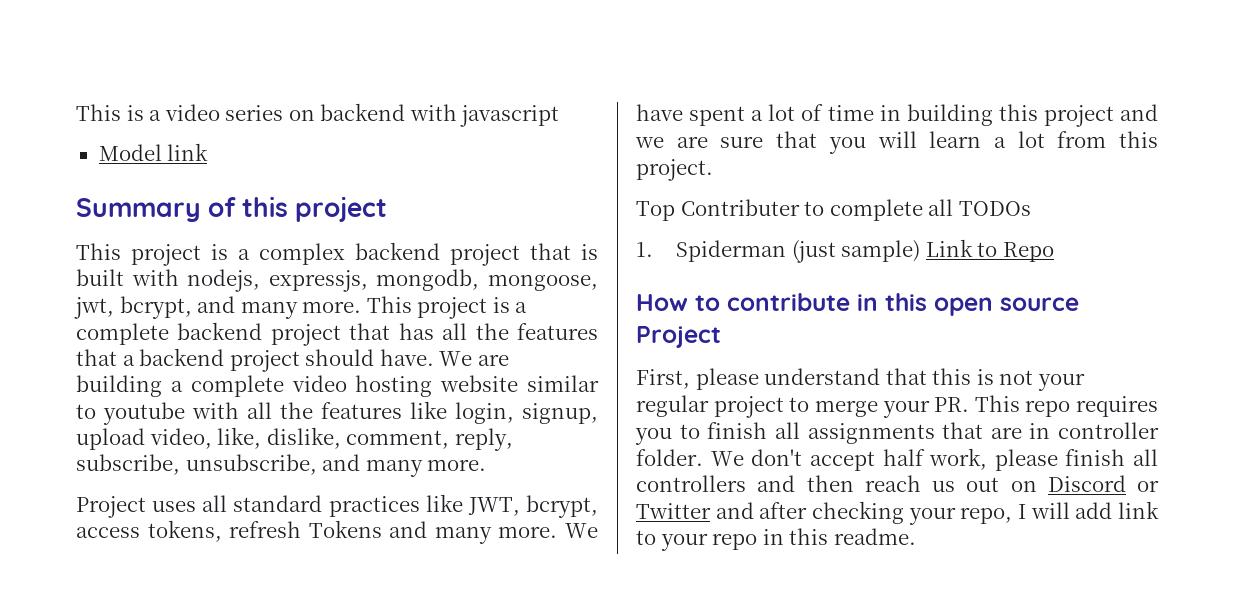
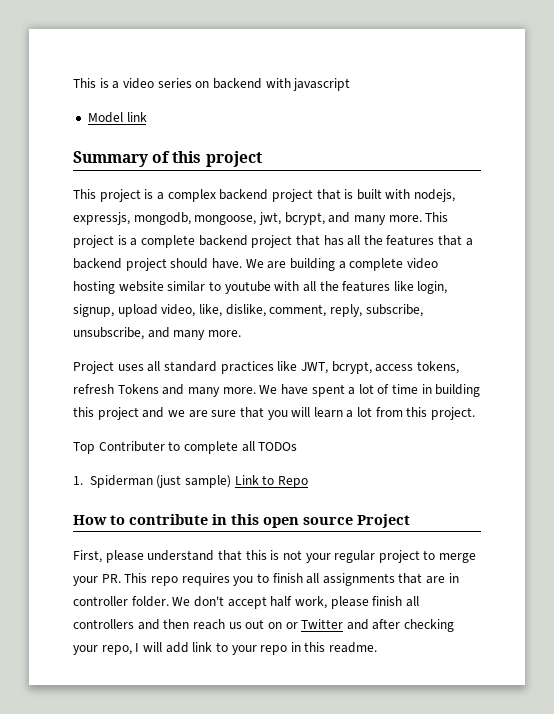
[1047,475,1126,492] Discord -> (282, 625) none

